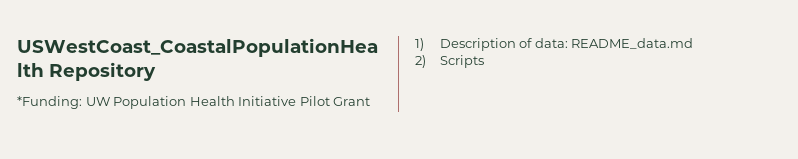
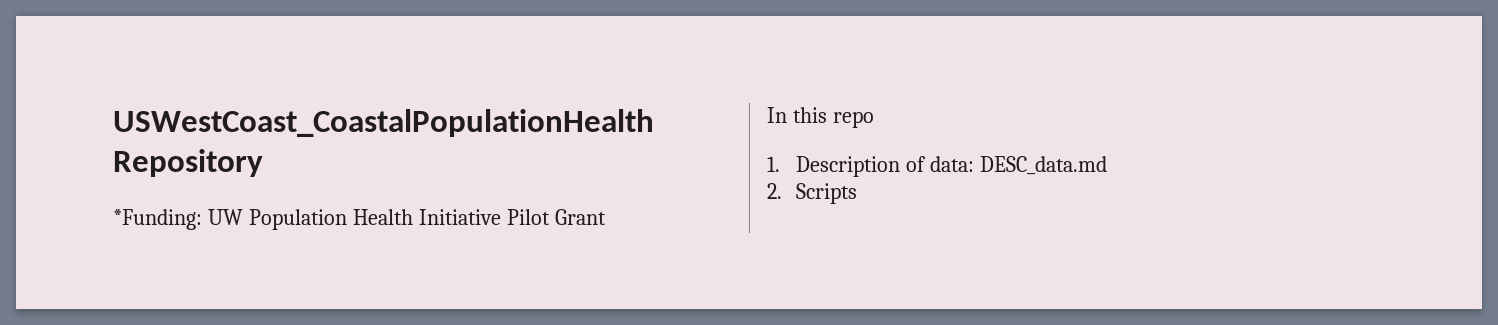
[415,38,424,51] 1) -> [767,107,874,128] [767,156,780,172] In this repo // 1.
[571,38,694,49] [415,55,426,68] README_data.md // 2) -> [979,156,1107,175] [767,183,782,199] DESC_data.md // 2.

